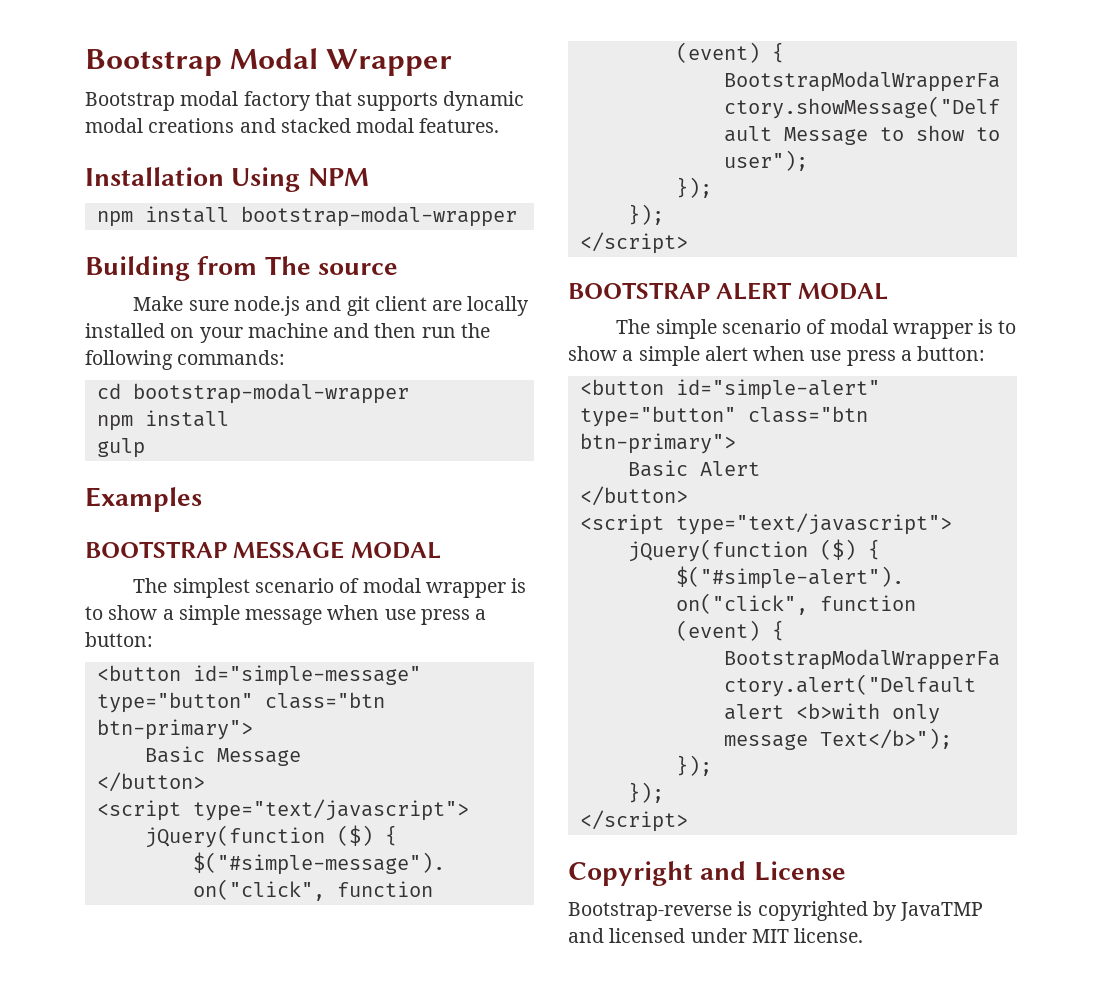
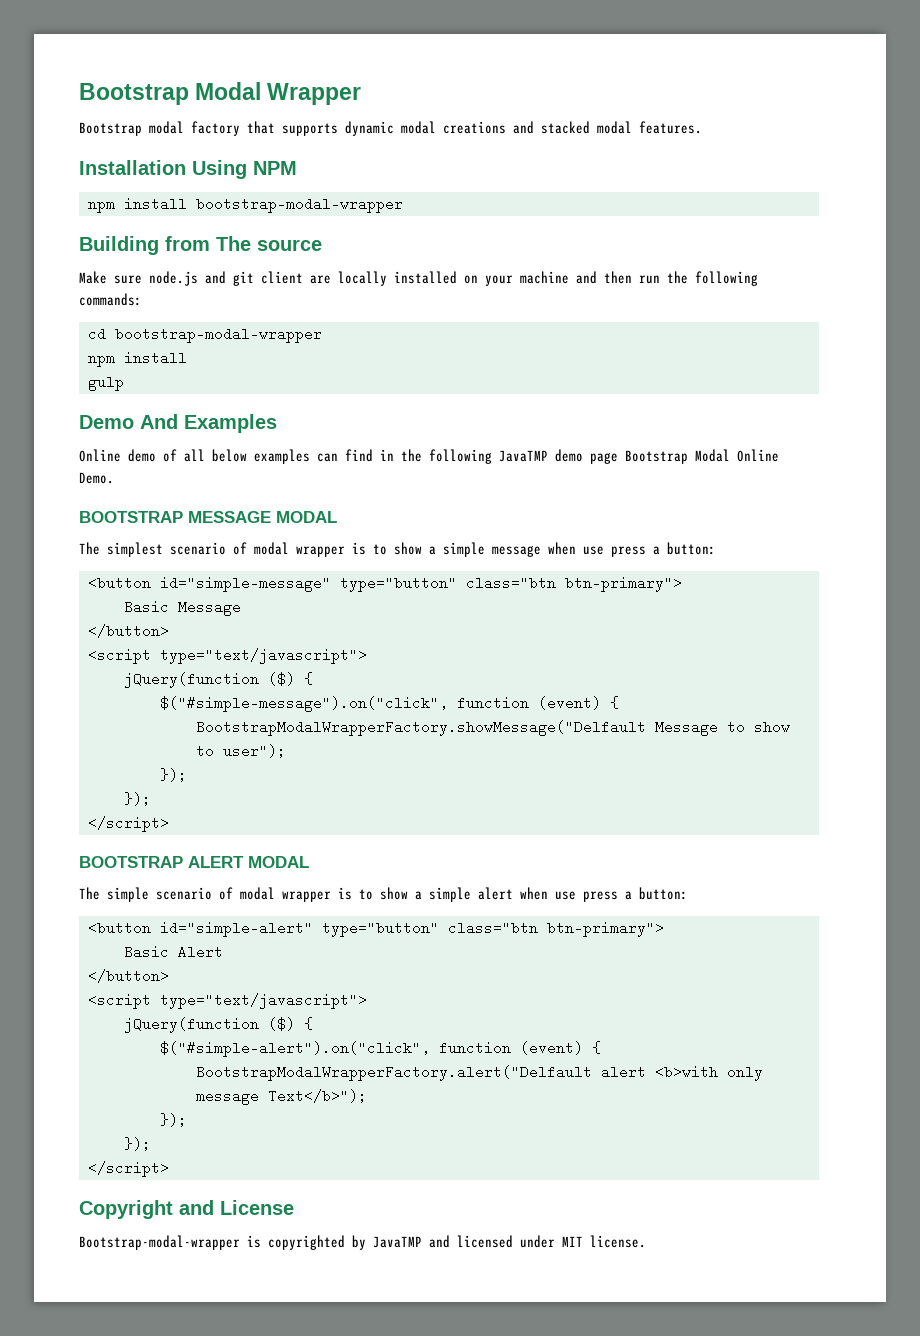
(145, 448) none -> [79,414,178,429] Demo And
(202, 499) none -> [79,449,779,464] [79,472,114,484] // Online demo of all below examples can find in the following JavaTMP demo page Bootstrap Modal Online Demo.
[568,902,732,921] Bootstrap-reverse -> [79,1235,240,1250] Bootstrap-modal-wrapper

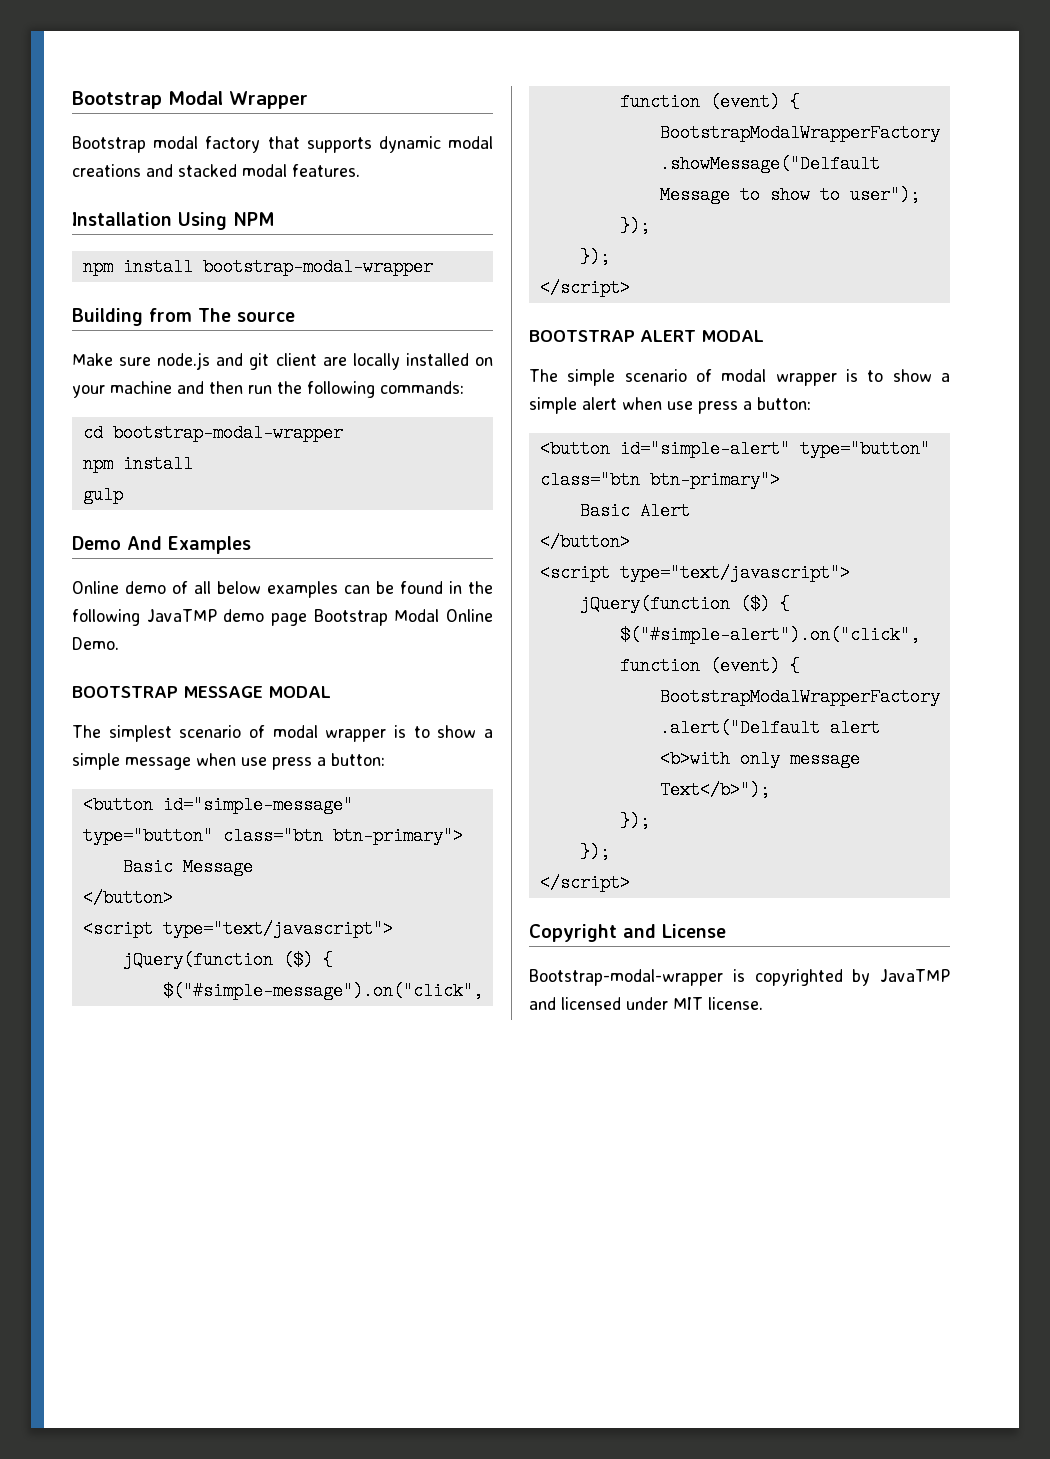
[345,449,373,462] find -> [376,581,443,594] be found

